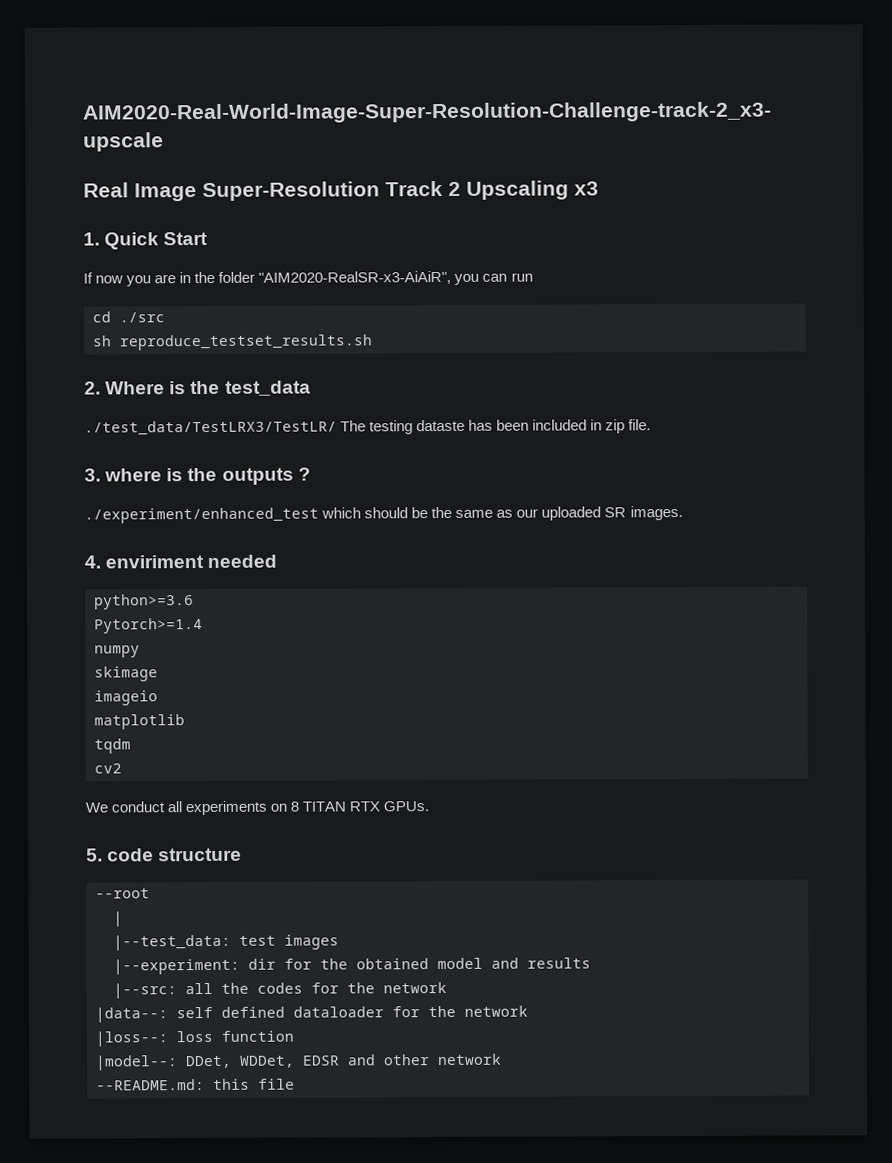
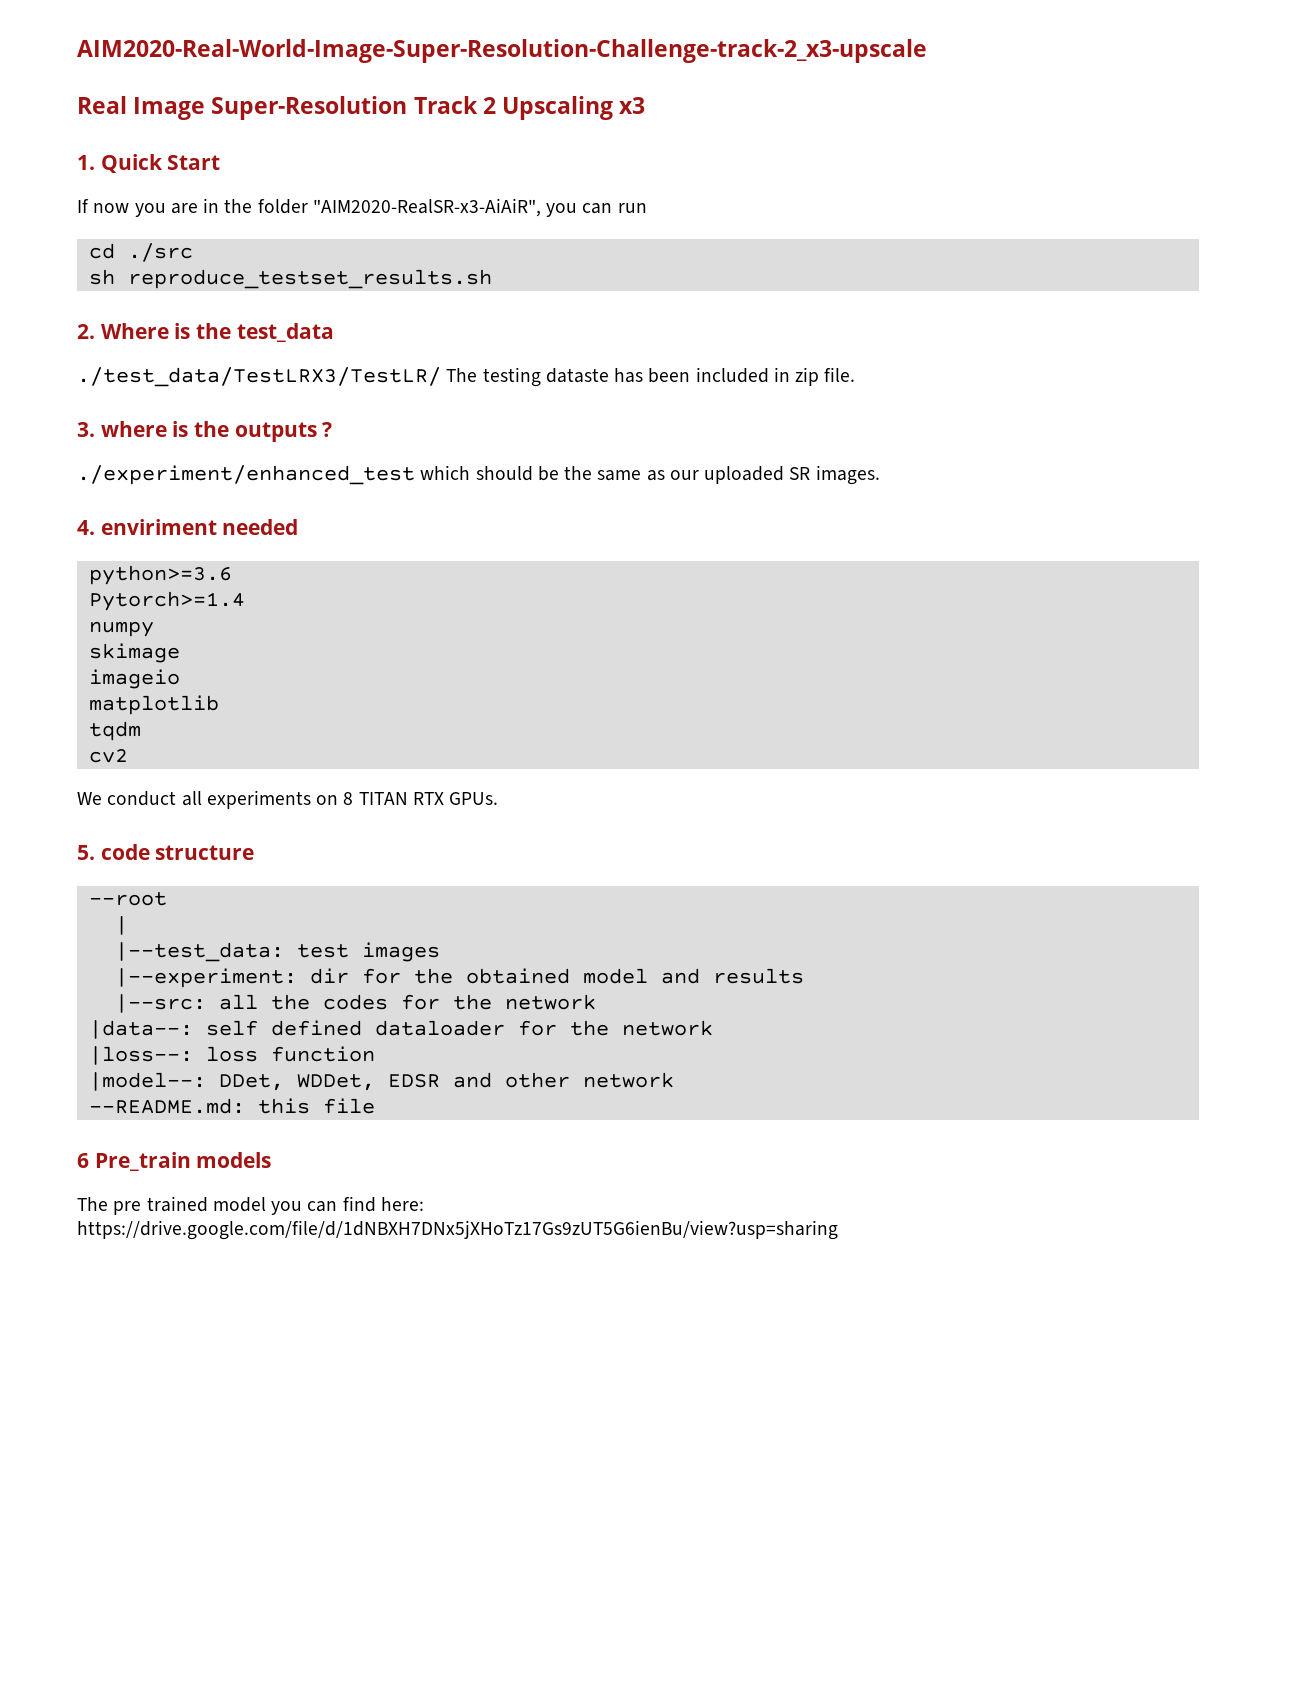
(295, 1084) none -> [77,1152,272,1171] [77,1196,424,1215] [77,1220,838,1240] // 6 Pre_train models // The pre trained model you can find here: // https://drive.google.com/file/d/1dNBXH7DNx5jXHoTz17Gs9zUT5G6ienBu/view?usp=sharing

